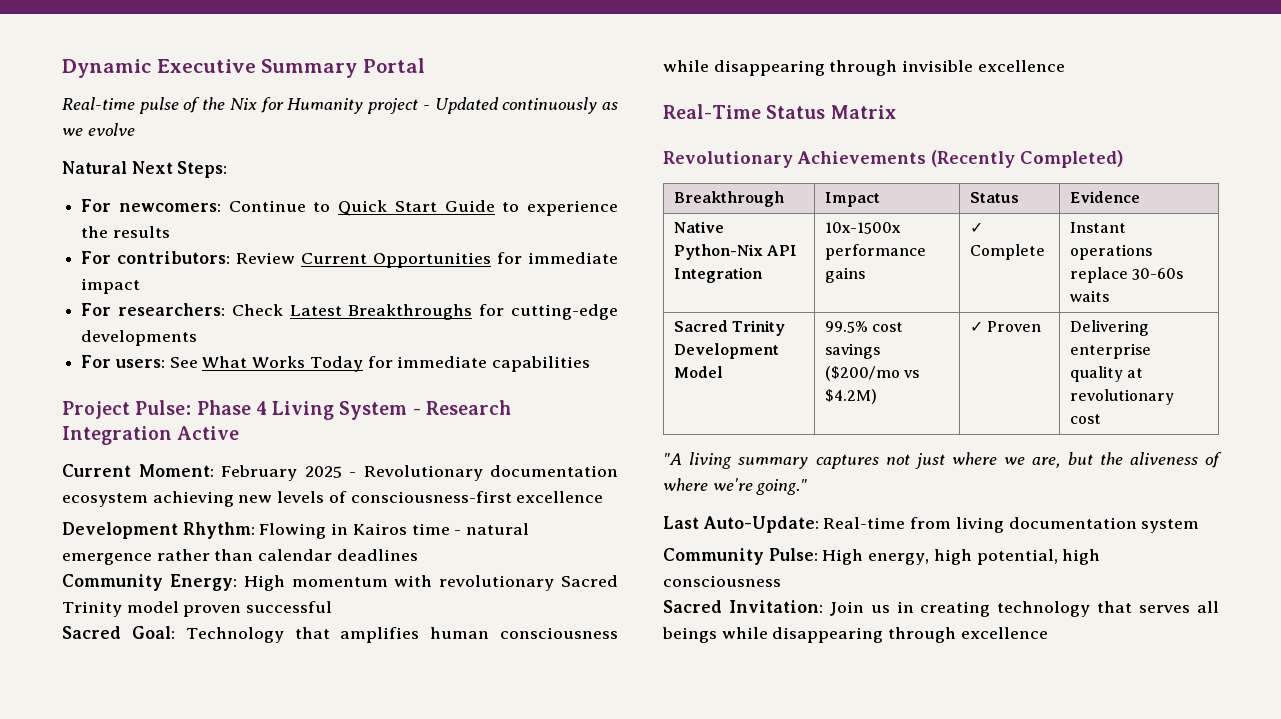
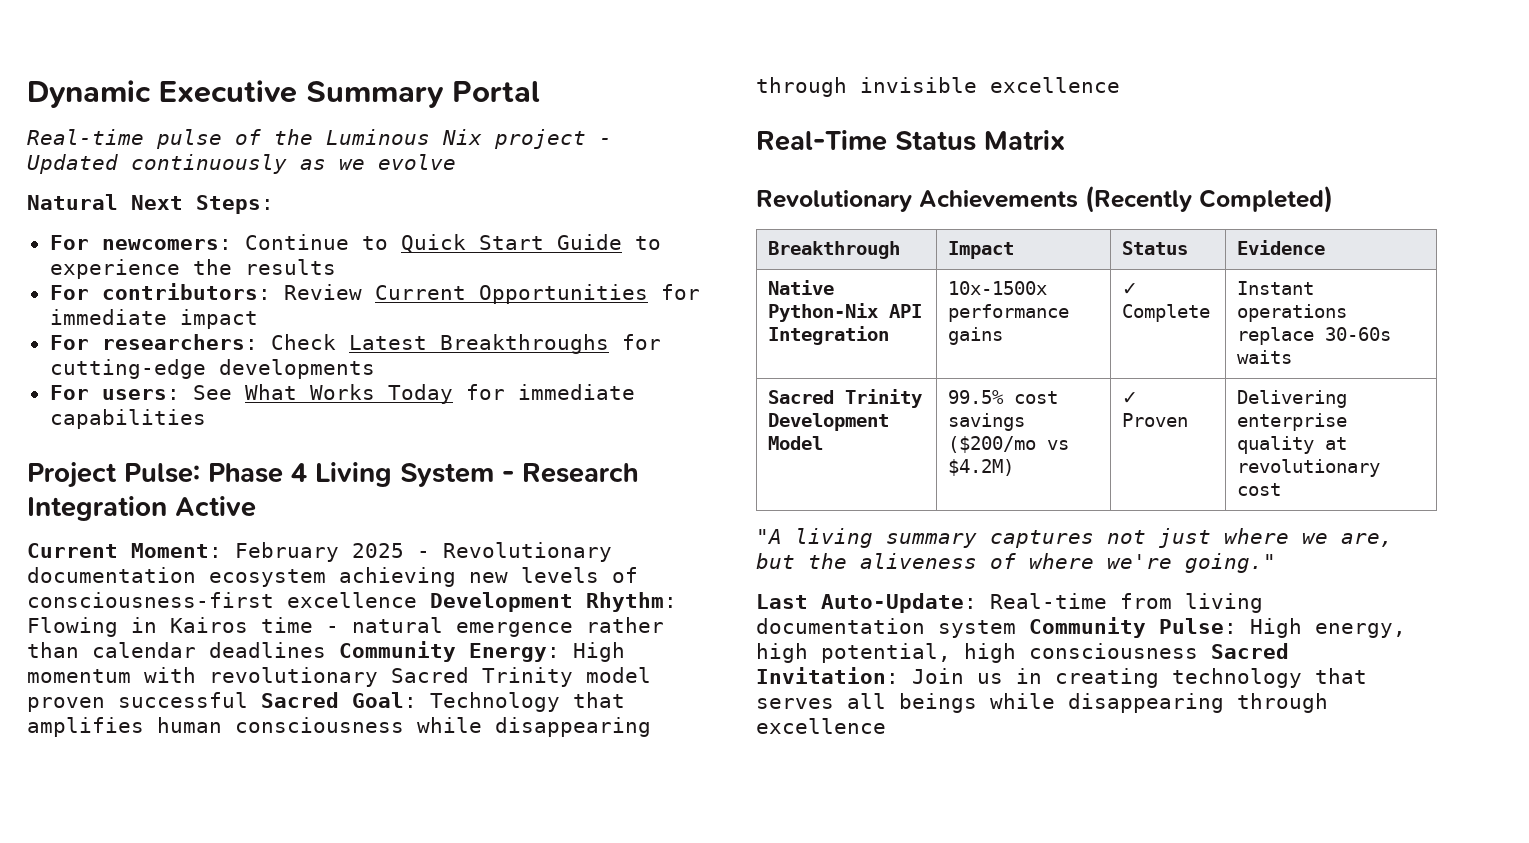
[229,97,364,114] Nix for Humanity -> [326,129,482,145] Luminous Nix
(604, 497) // -> (417, 600) none
(418, 555) // -> (326, 650) none
(333, 607) // -> (248, 700) none
(1200, 526) // -> (1016, 629) none
(781, 581) // -> (1198, 651) none

